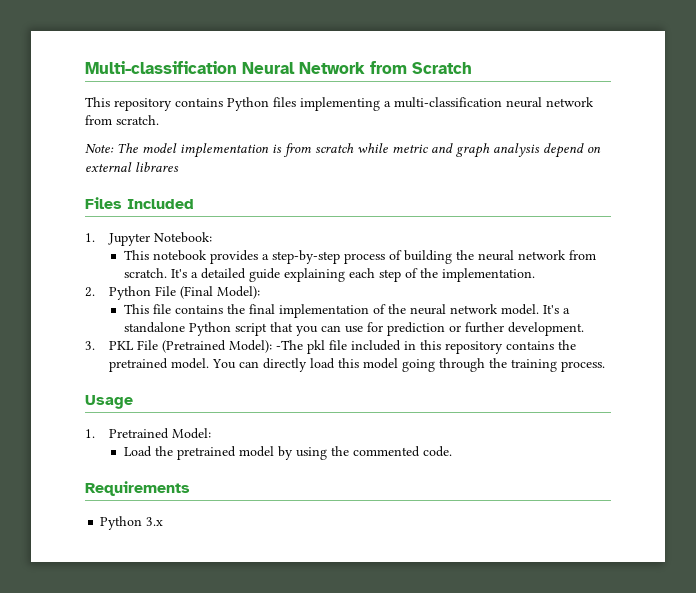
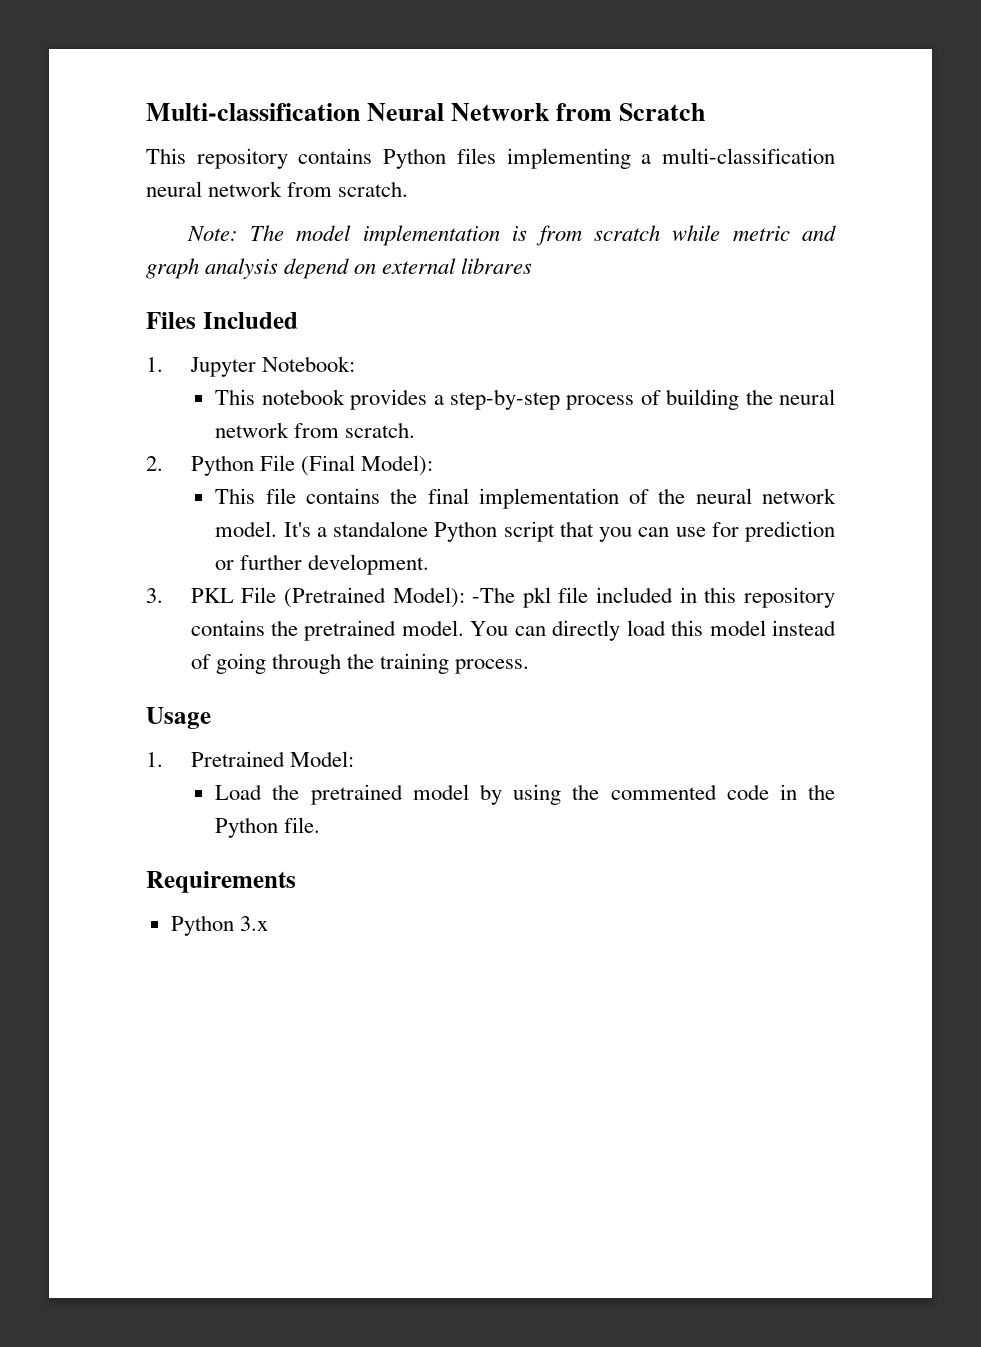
[170,268,535,282] It's a detailed guide explaining each step of the implementation. -> (416, 430) none
(398, 363) none -> [771,620,836,636] [190,654,211,669] instead of
[422,446,452,457] code. -> [726,784,835,800] [215,817,321,838] code in the Python file.

